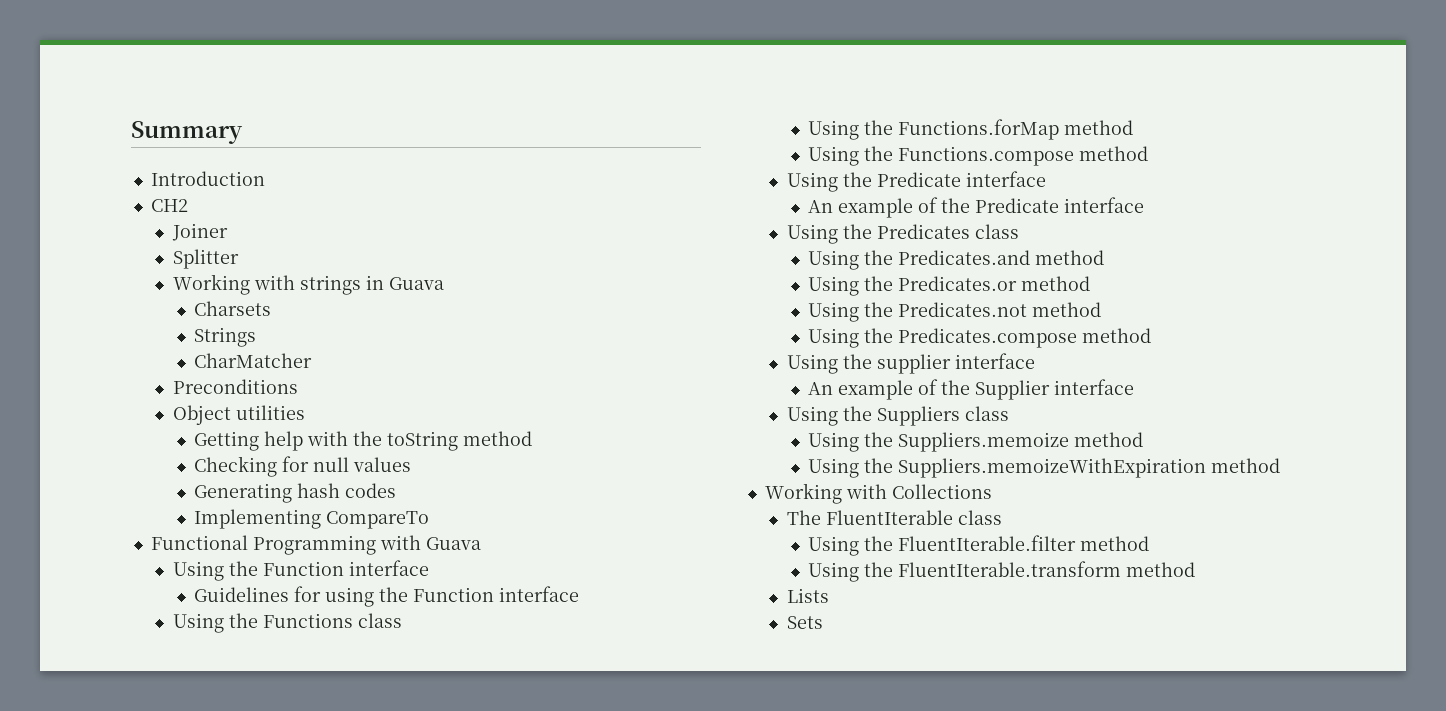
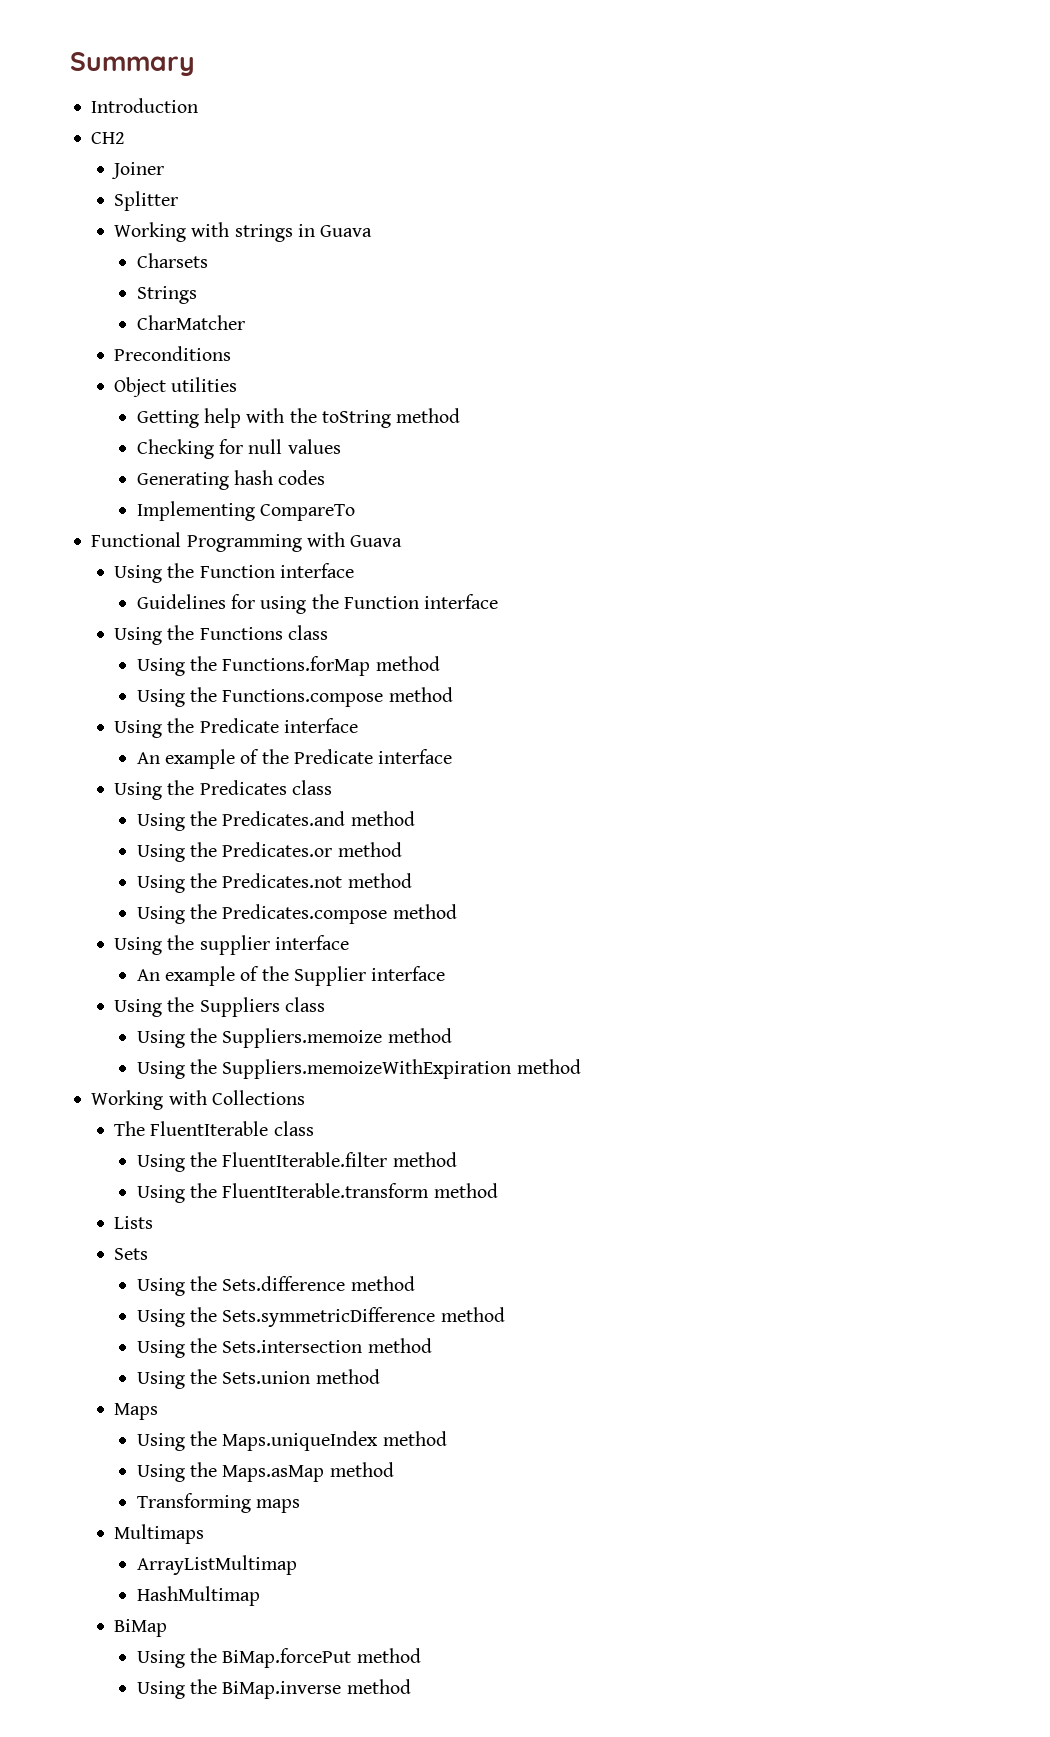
(823, 622) none -> [136,1276,415,1296] [136,1307,505,1327] [136,1338,432,1358] [136,1369,380,1389] [114,1403,159,1420] [136,1431,447,1451] [136,1462,394,1482] [136,1493,301,1513] [114,1524,205,1544] [136,1555,297,1575] [136,1586,260,1606] [114,1619,168,1637] [136,1648,421,1668] [136,1679,411,1699] // Using the Sets.difference method // Using the Sets.symmetricDifference method // Using the Sets.intersection method // Using the Sets.union method // Maps // Using the Maps.uniqueIndex method // Using the Maps.asMap method // Transforming maps // Multimaps // ArrayListMultimap // HashMultimap // BiMap // Using the BiMap.forcePut method // Using the BiMap.inverse method

